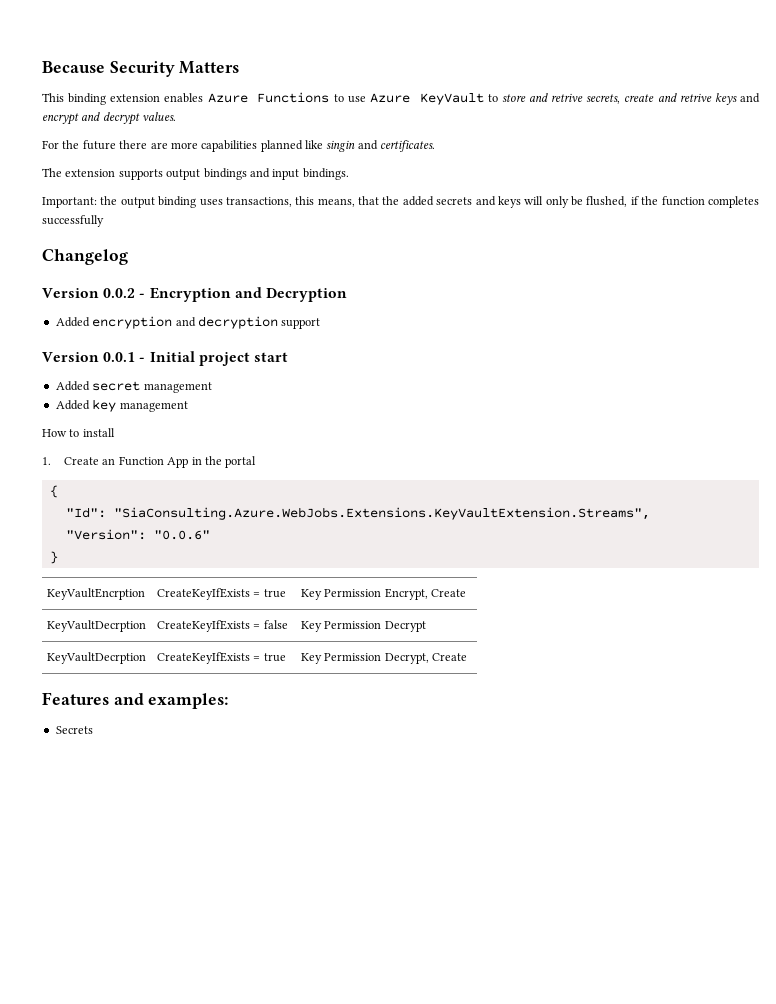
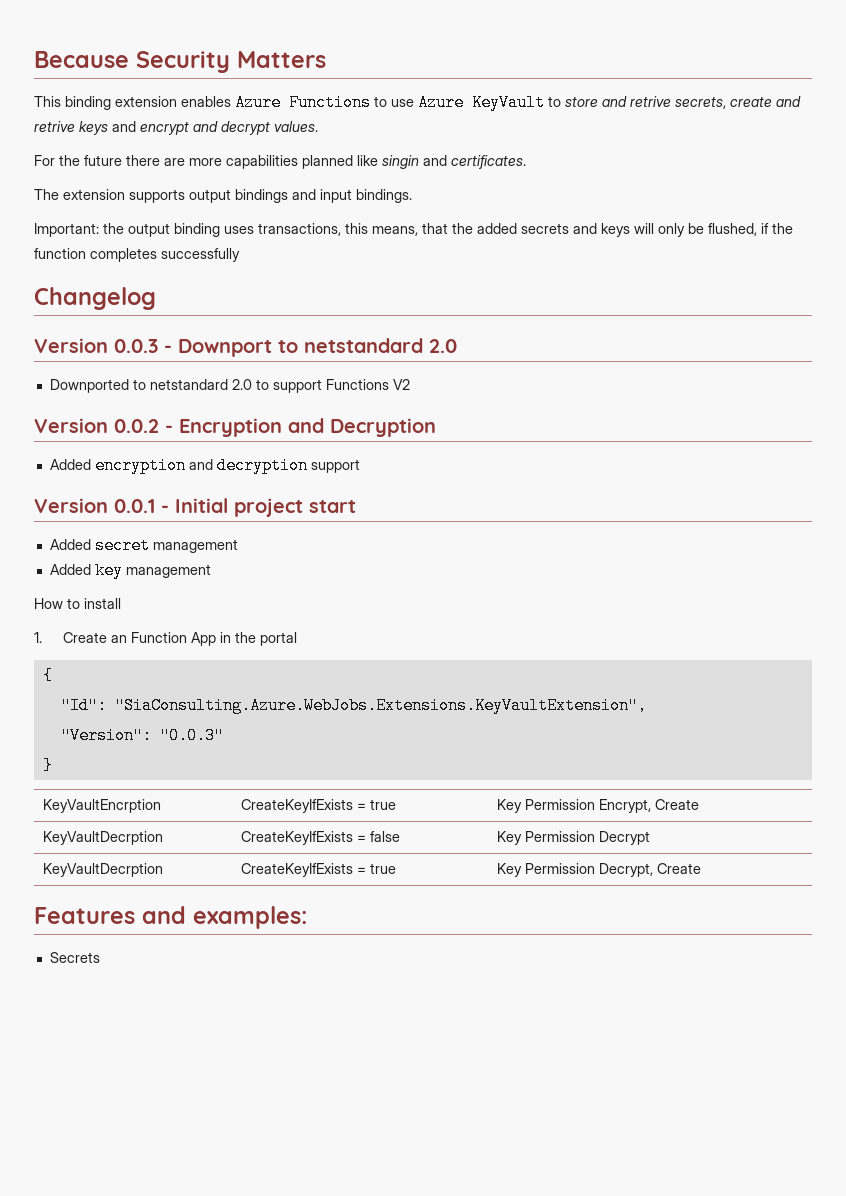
(128, 257) none -> [34,338,457,357] [49,379,410,393] // Version 0.0.3 - Downport to netstandard 2.0 // Downported to netstandard 2.0 to support Functions V2
[113,507,650,520] "SiaConsulting.Azure.WebJobs.Extensions.KeyVaultExtension.Streams", -> [114,697,647,714] "SiaConsulting.Azure.WebJobs.Extensions.KeyVaultExtension",
[153,530,210,540] "0.0.6" -> [159,727,224,744] "0.0.3"

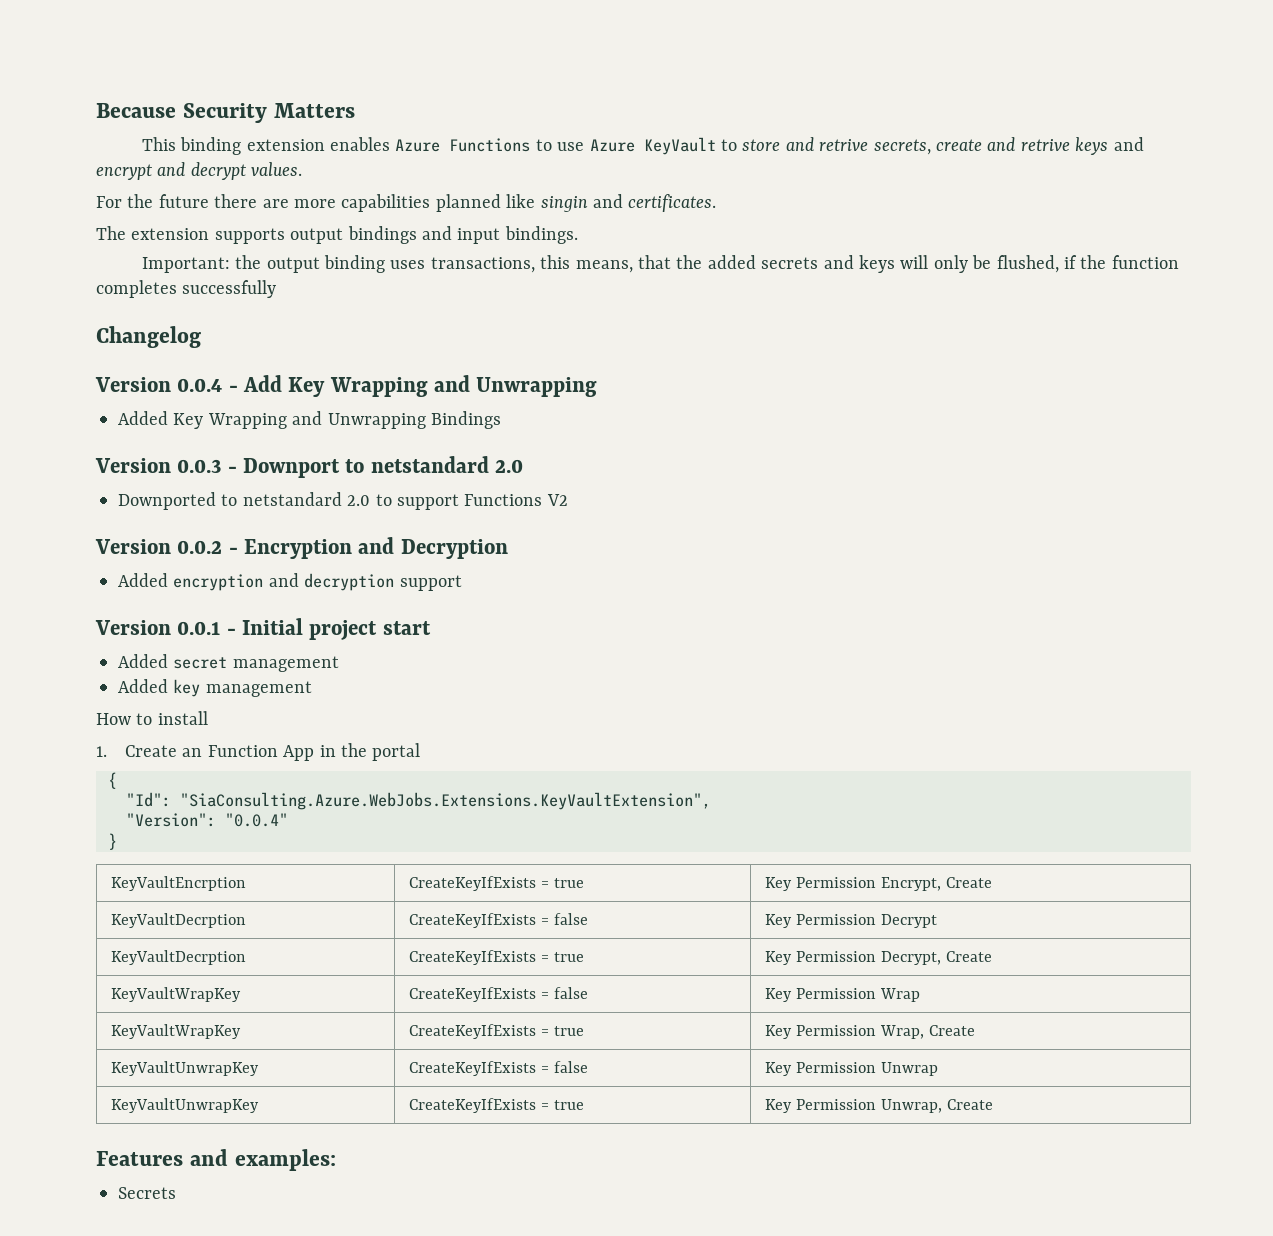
(156, 298) none -> [95,375,598,397] [118,411,501,429] // Version 0.0.4 - Add Key Wrapping and Unwrapping // Added Key Wrapping and Unwrapping Bindings
[159,727,224,744] "0.0.3" -> [225,813,288,827] "0.0.4"
(702, 868) none -> [111,987,242,1002] [409,987,589,1002] [765,988,921,1002] [111,1024,242,1039] [409,1024,585,1039] [765,1025,975,1039] [111,1061,260,1076] [409,1061,589,1076] [765,1062,939,1076] [111,1098,260,1113] [409,1098,585,1113] [765,1099,993,1113] // KeyVaultWrapKey | CreateKeyIfExists = false | Key Permission Wrap // KeyVaultWrapKey | CreateKeyIfExists = true | Key Permission Wrap, Create // KeyVaultUnwrapKey | CreateKeyIfExists = false | Key Permission Unwrap // KeyVaultUnwrapKey | CreateKeyIfExists = true | Key Permission Unwrap, Create

